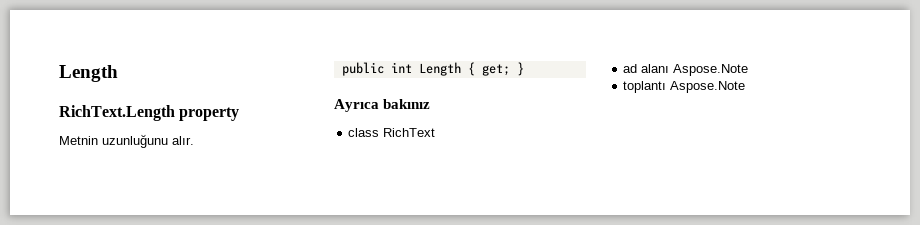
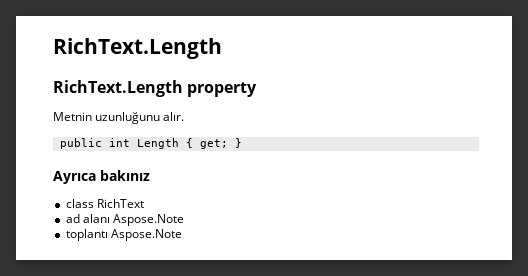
[59,65,118,82] Length -> [53,38,222,59] RichText.Length

